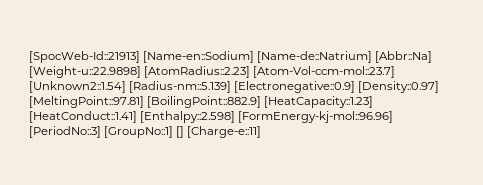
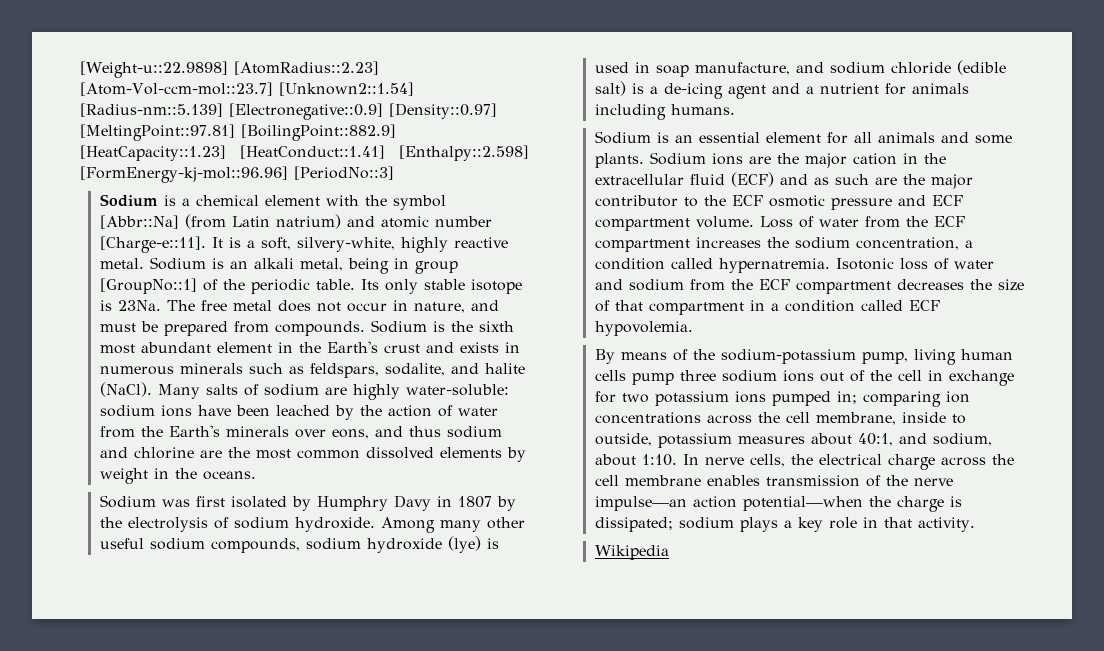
[29,51,433,63] [SpocWeb-Id::21913] [Name-en::Sodium] [Name-de::Natrium] [Abbr::Na] -> (80, 69) none
[104,126,262,138] [GroupNo::1] [] [Charge-e::11] -> [99,194,446,210] [99,214,492,229] [99,236,508,253] [99,257,458,274] [99,278,522,294] [99,300,499,313] [99,320,514,336] [99,341,520,354] [99,363,525,378] [99,382,509,400] [99,405,498,420] [99,425,502,439] [99,447,526,462] [99,468,256,484] [99,495,516,511] [99,517,525,533] [99,536,499,553] [594,60,1006,77] [594,81,969,99] [594,104,735,120] [594,131,1012,144] [594,152,946,168] [594,172,973,189] [594,195,963,210] [594,216,965,231] [594,237,973,252] [594,258,994,273] [594,279,1024,294] [594,300,940,315] [594,321,693,336] [594,349,1013,365] [594,370,1014,386] [594,391,970,407] [594,412,966,425] [594,433,992,448] [594,454,1014,470] [594,475,953,487] [594,496,962,512] [594,517,975,532] [594,545,669,560] // Sodium is a chemical element with the symbol [Abbr::Na] (from Latin natrium) and atomic number [Charge-e::11]. It is a soft, silvery-white, highly reactive metal. Sodium is an alkali metal, being in group [GroupNo::1] of the periodic table. Its only stable isotope is 23Na. The free metal does not occur in nature, and must be prepared from compounds. Sodium is the sixth most abundant element in the Earth's crust and exists in numerous minerals such as feldspars, sodalite, and halite (NaCl). Many salts of sodium are highly water-soluble: sodium ions have been leached by the action of water from the Earth's minerals over eons, and thus sodium and chlorine are the most common dissolved elements by weight in the oceans. // Sodium was first isolated by Humphry Davy in 1807 by the electrolysis of sodium hydroxide. Among many other useful sodium compounds, sodium hydroxide (lye) is used in soap manufacture, and sodium chloride (edible salt) is a de-icing agent and a nutrient for animals including humans. // Sodium is an essential element for all animals and some plants. Sodium ions are the major cation in the extracellular fluid (ECF) and as such are the major contributor to the ECF osmotic pressure and ECF compartment volume. Loss of water from the ECF compartment increases the sodium concentration, a condition called hypernatremia. Isotonic loss of water and sodium from the ECF compartment decreases the size of that compartment in a condition called ECF hypovolemia. // By means of the sodium-potassium pump, living human cells pump three sodium ions out of the cell in exchange for two potassium ions pumped in; comparing ion concentrations across the cell membrane, inside to outside, potassium measures about 40:1, and sodium, about 1:10. In nerve cells, the electrical charge across the cell membrane enables transmission of the nerve impulse—an action potential—when the charge is dissipated; sodium plays a key role in that activity. // Wikipedia

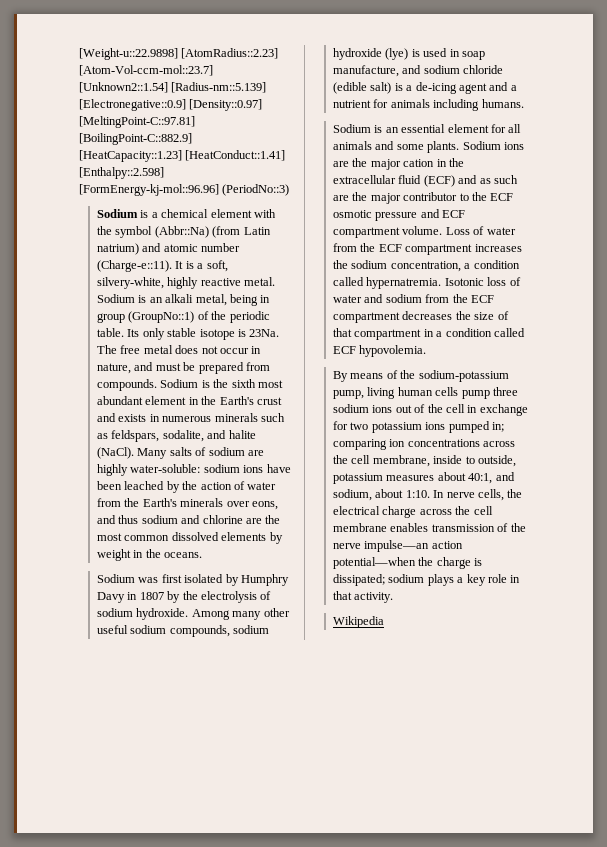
[80,124,396,141] [MeltingPoint::97.81] [BoilingPoint::882.9] -> [79,116,195,128] [79,133,192,145] [MeltingPoint-C::97.81] [BoilingPoint-C::882.9]
[294,166,394,180] [PeriodNo::3] -> [222,184,290,196] (PeriodNo::3)
[99,215,179,229] [Abbr::Na] -> [154,226,209,238] (Abbr::Na)
[99,236,206,253] [Charge-e::11]. -> [97,260,173,272] (Charge-e::11).
[99,278,197,294] [GroupNo::1] -> [128,311,195,323] (GroupNo::1)

